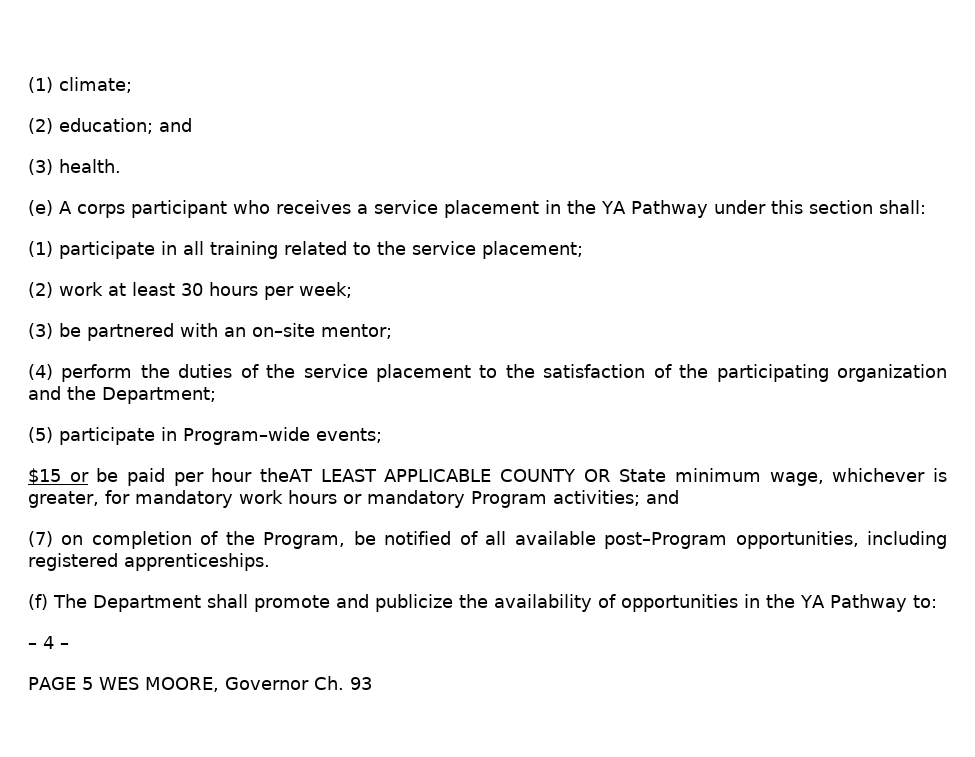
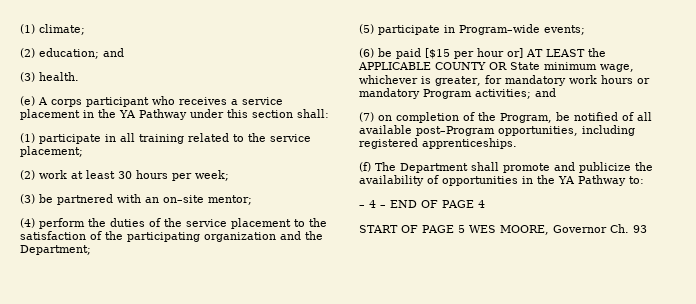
[28,468,89,485] $15 or -> [359,48,374,58] (6)
(166, 477) none -> [425,48,450,59] [$15
[260,468,377,482] theAT LEAST -> [507,48,606,58] or] AT LEAST the
(69, 646) // -> [390,200,485,208] [359,225,418,233] END OF PAGE 4 // START OF

